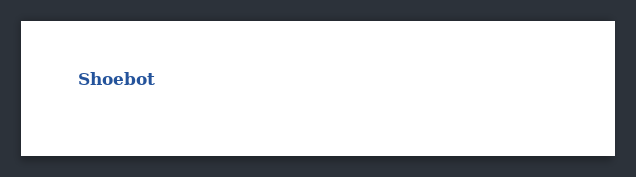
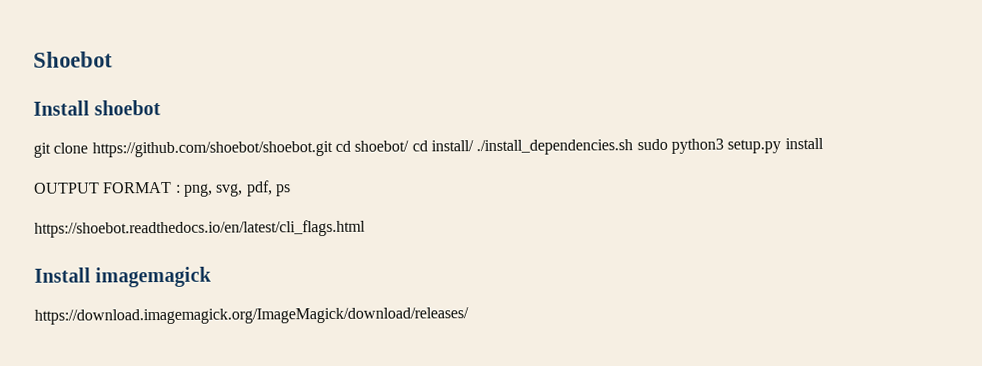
(155, 78) none -> [33,100,162,116] [33,137,824,158] [33,180,291,197] [34,219,366,238] [34,266,213,288] [34,307,469,325] // Install shoebot // git clone https://github.com/shoebot/shoebot.git cd shoebot/ cd install/ ./install_dependencies.sh sudo python3 setup.py install // OUTPUT FORMAT : png, svg, pdf, ps // https://shoebot.readthedocs.io/en/latest/cli_flags.html // Install imagemagick // https://download.imagemagick.org/ImageMagick/download/releases/

